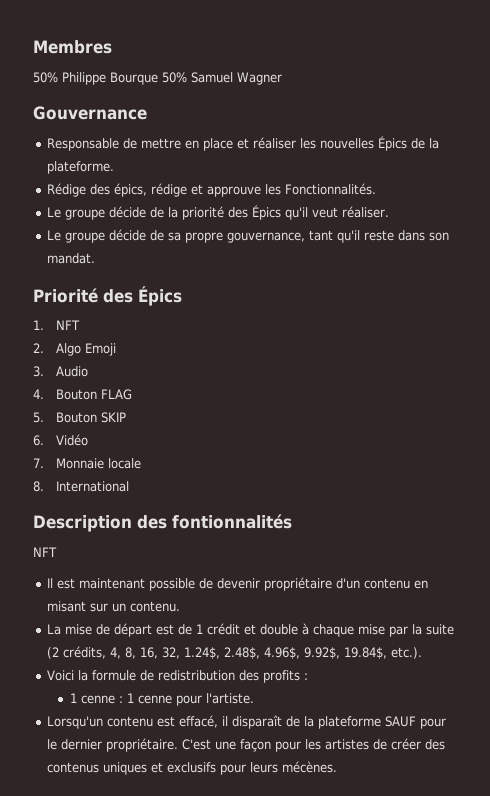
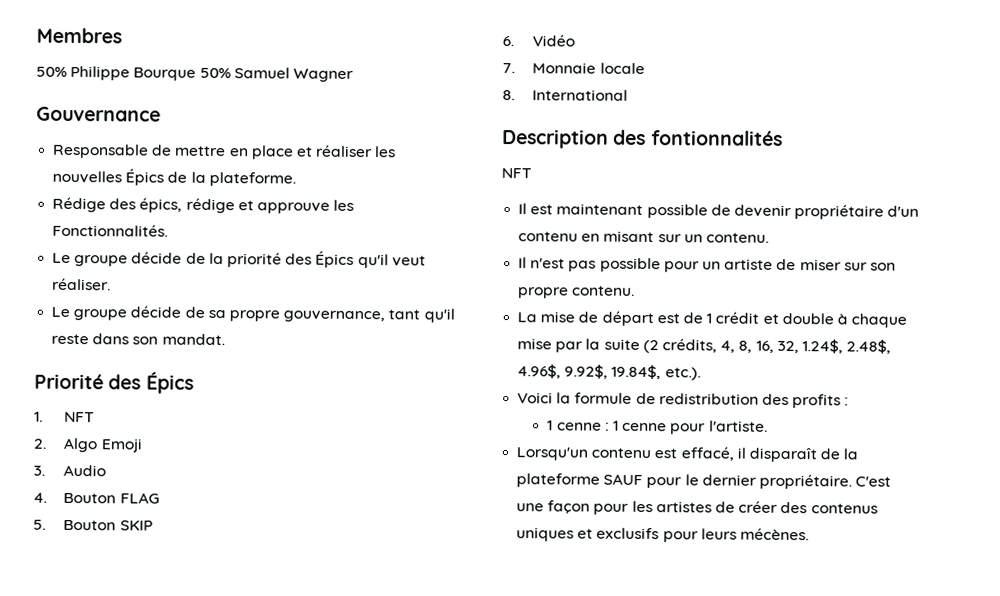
(181, 606) none -> [518,257,896,273] [517,285,636,299] // Il n'est pas possible pour un artiste de miser sur son propre contenu.

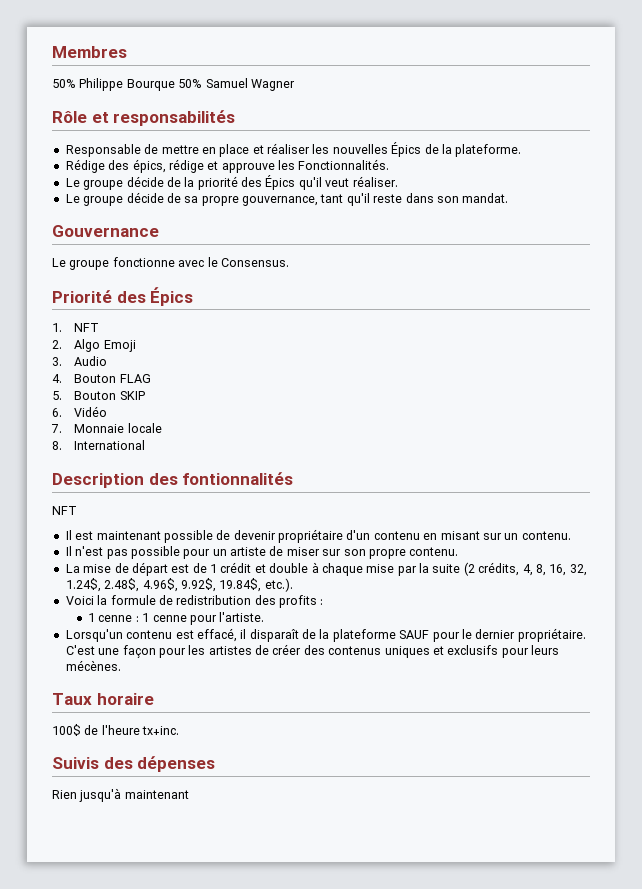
[36,106,161,122] Gouvernance -> [52,110,236,126] Rôle et responsabilités
(225, 339) none -> [52,225,159,237] [52,257,289,270] // Gouvernance // Le groupe fonctionne avec le Consensus.
(809, 534) none -> [52,693,154,705] [52,724,180,736] [52,756,216,772] [52,788,189,802] // Taux horaire // 100$ de l'heure tx+inc. // Suivis des dépenses // Rien jusqu'à maintenant

